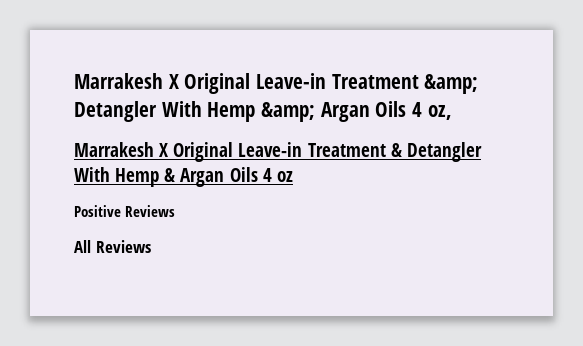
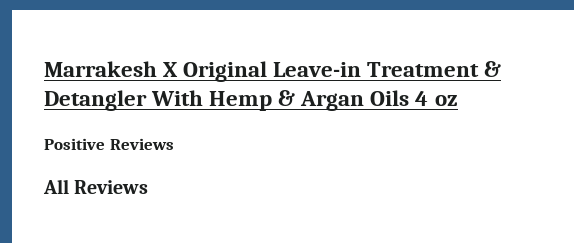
[74,73,479,94] [74,101,452,122] [74,142,386,162] Marrakesh X Original Leave-in Treatment &amp; Detangler With Hemp &amp; Argan Oils 4 oz, // Marrakesh X Original Leave-in Treatment -> [44,61,480,82] Marrakesh X Original Leave-in Treatment

